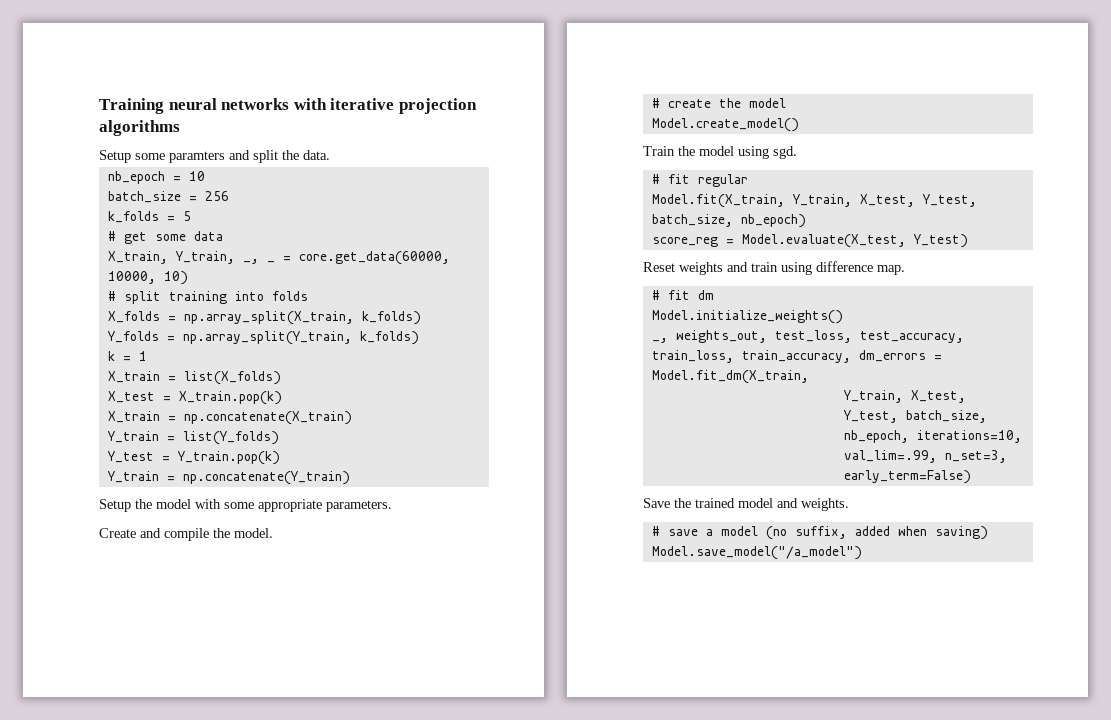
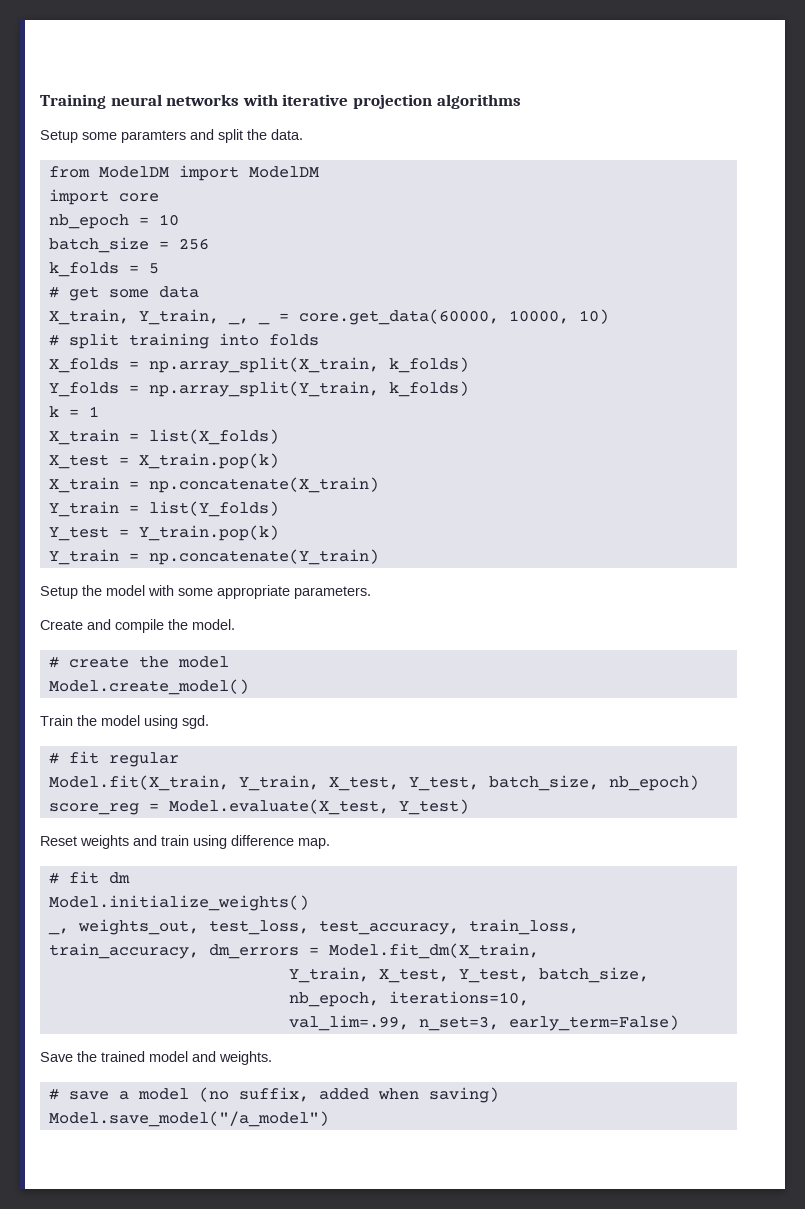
(330, 155) none -> [48,165,319,181] [48,189,159,205] // from ModelDM import ModelDM // import core

